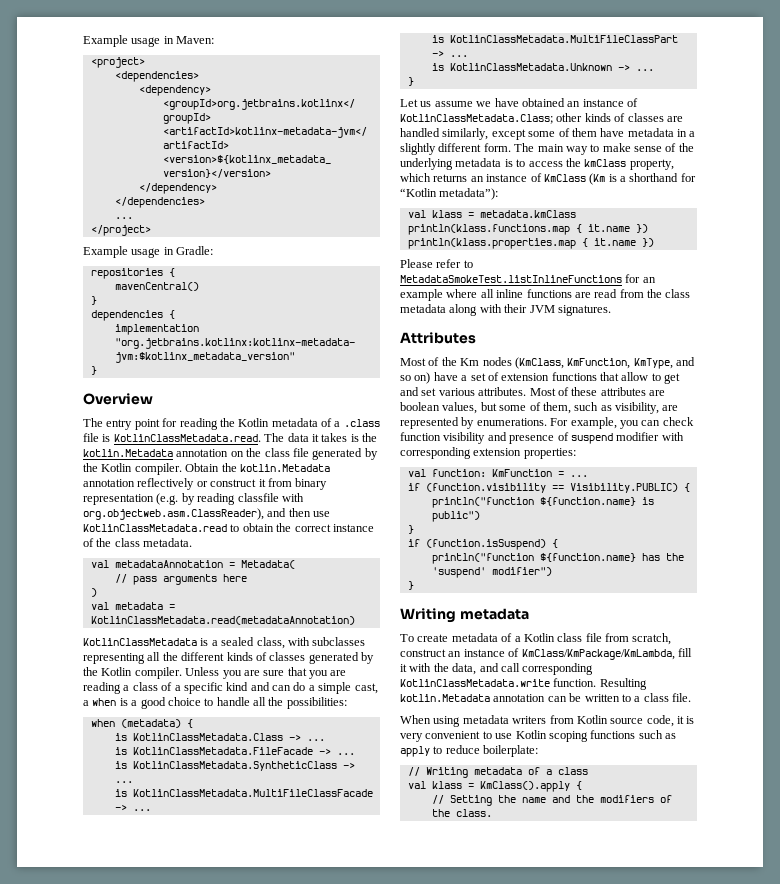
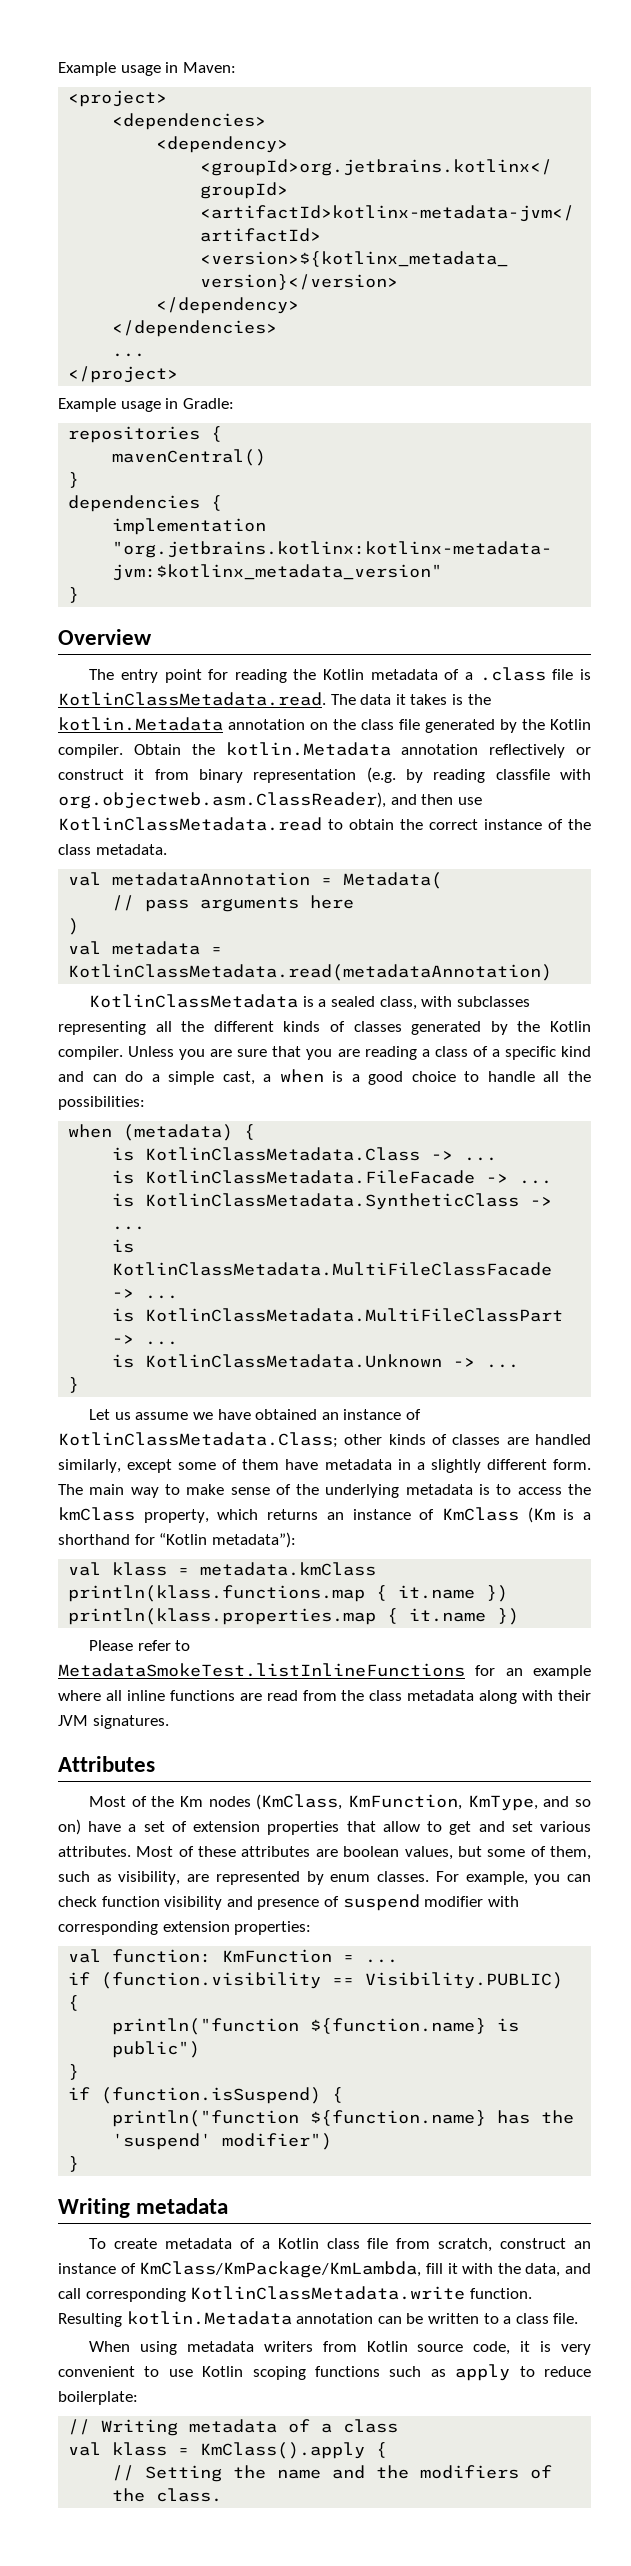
[551,372,597,381] functions -> [267,1821,340,1835] properties
[476,418,547,426] enumerations. -> [330,1871,430,1882] enum classes.

